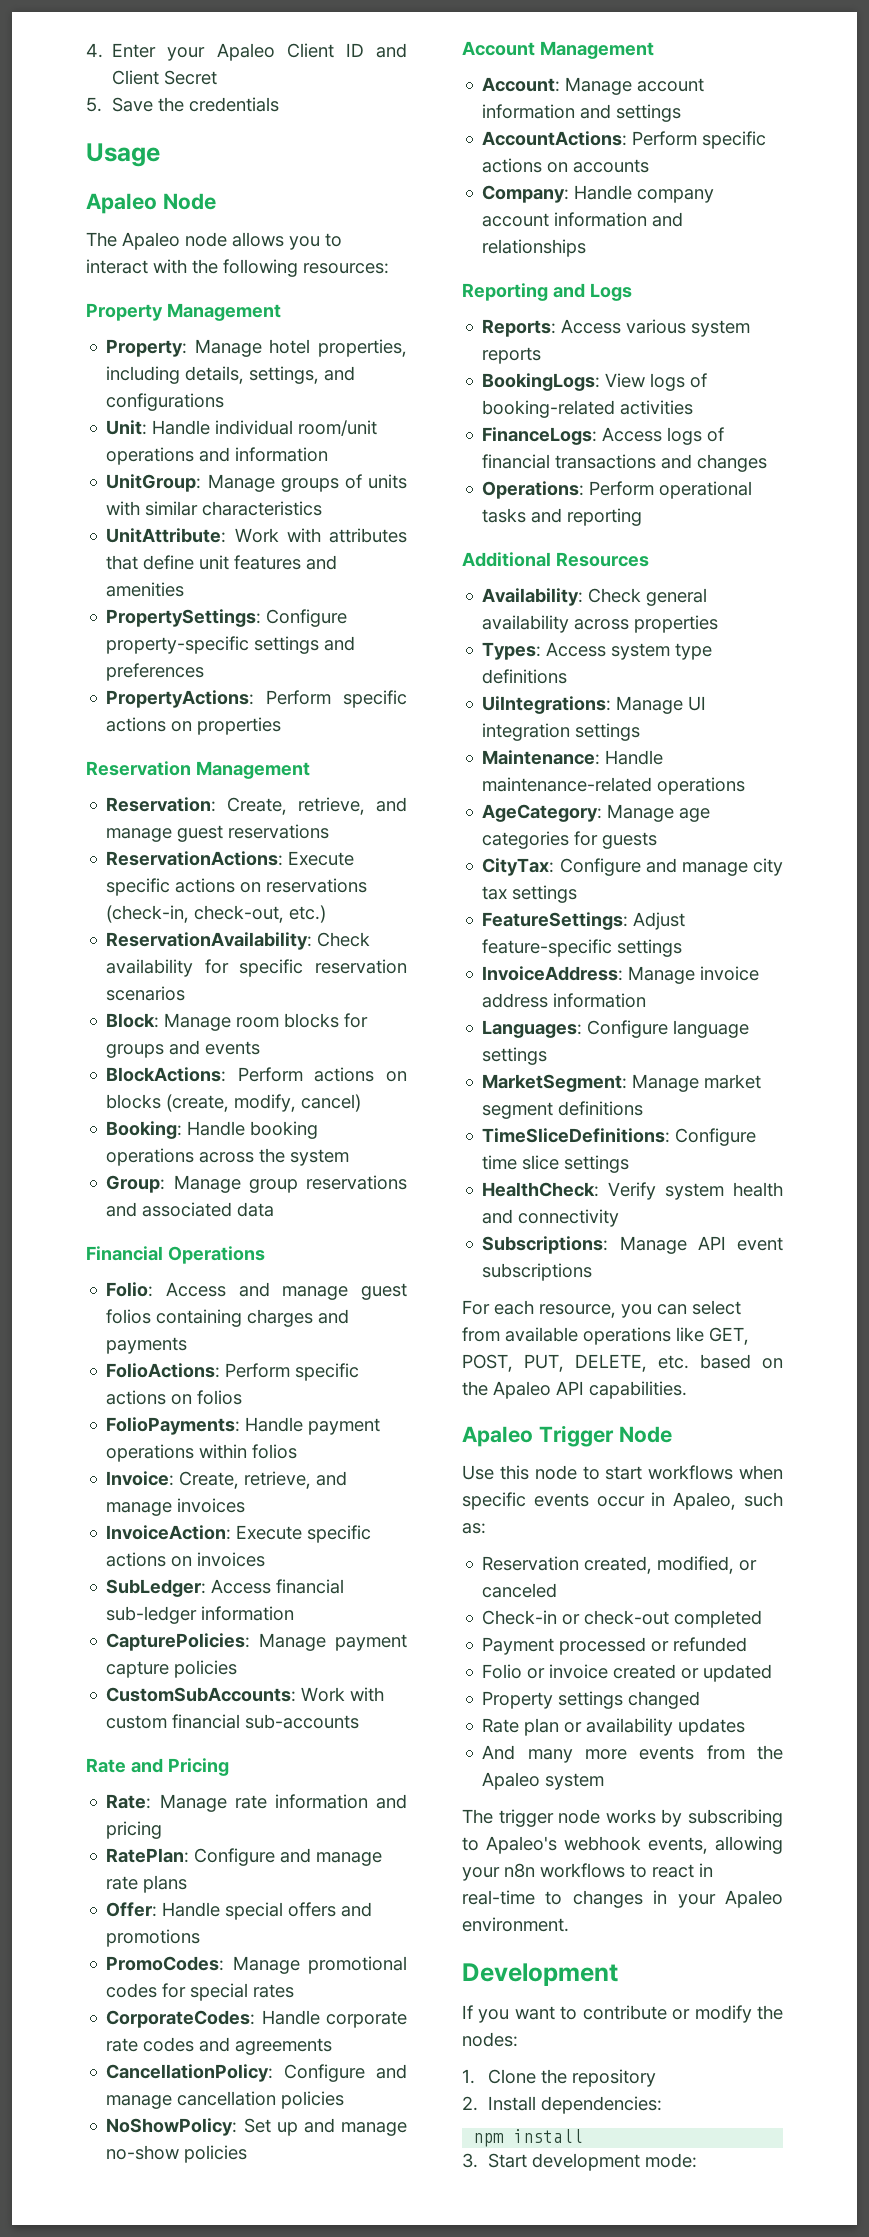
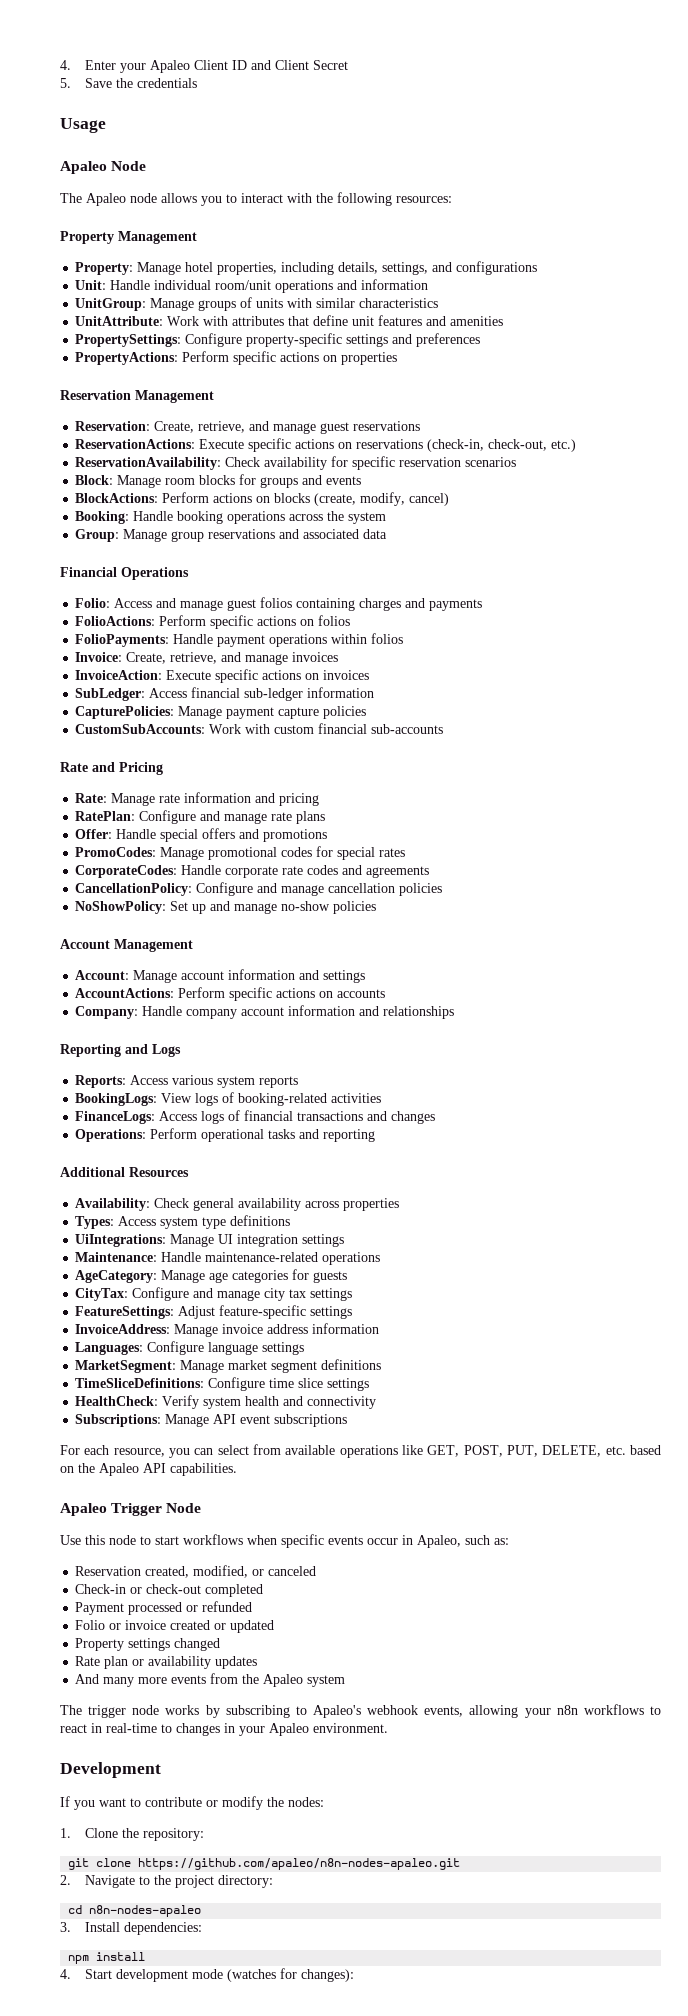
[571,2069,656,2087] [462,2096,478,2111] repository // 2. -> [142,1828,204,1841] [68,1858,461,1870] [60,1875,273,1888] [68,1905,202,1917] [60,1922,71,1932] repository: // git clone https://github.com/apaleo/n8n-nodes-apaleo.git // 2. Navigate to the project directory: // cd n8n-nodes-apaleo // 3.
[462,2153,478,2168] 3. -> [60,1969,71,1979] 4.
[644,2153,697,2168] mode: -> [191,1968,354,1982] mode (watches for changes):

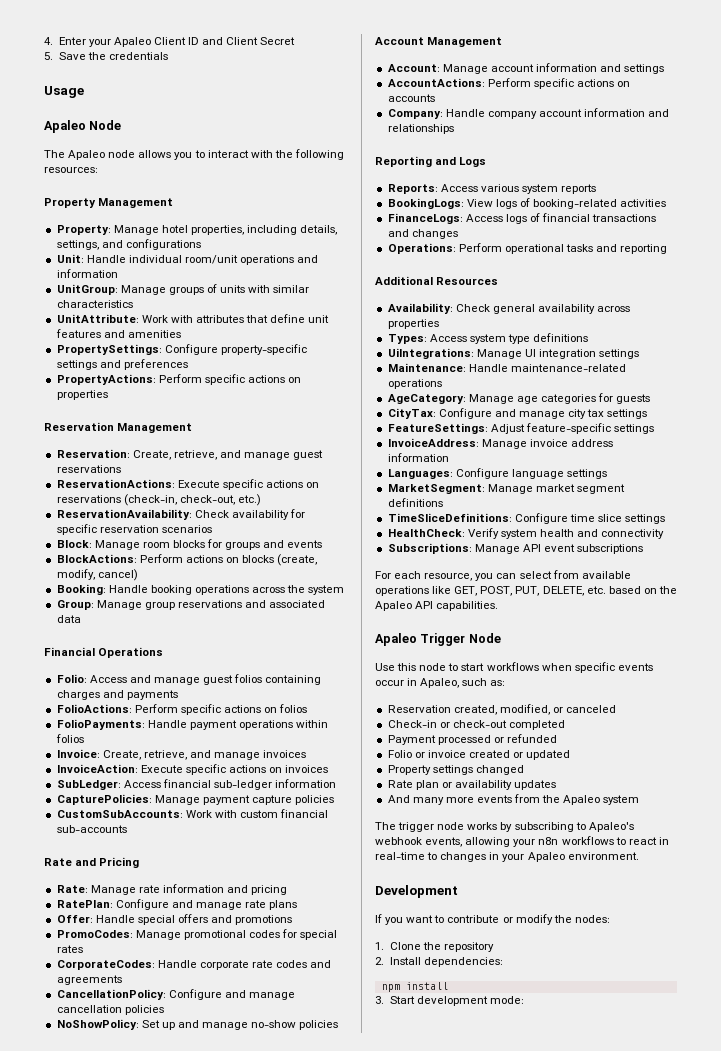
[142,1828,204,1841] [68,1858,461,1870] [60,1875,273,1888] [68,1905,202,1917] [60,1922,71,1932] repository: // git clone https://github.com/apaleo/n8n-nodes-apaleo.git // 2. Navigate to the project directory: // cd n8n-nodes-apaleo // 3. -> [443,942,494,952] [375,957,384,965] repository // 2.
[60,1969,71,1979] 4. -> [375,996,384,1004] 3.
[191,1968,354,1982] mode (watches for changes): -> [489,996,524,1004] mode:

